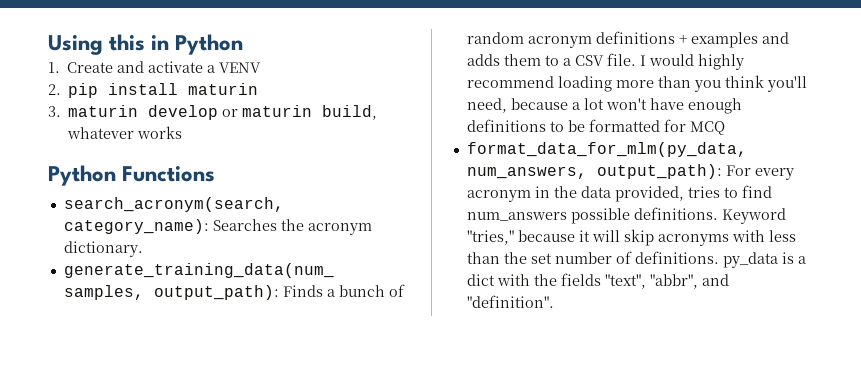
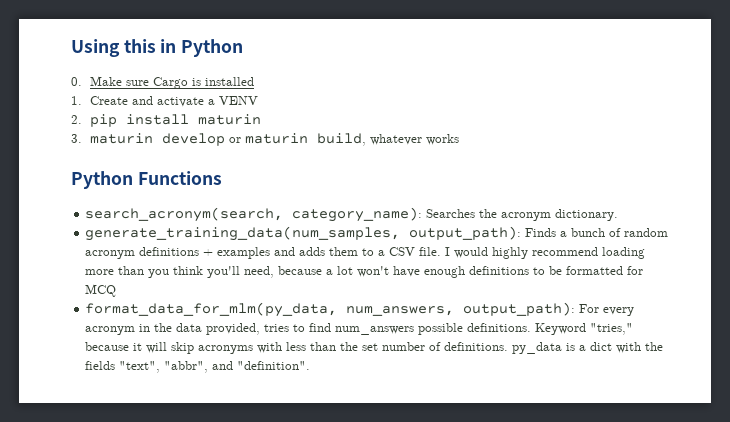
(244, 44) none -> [71,76,254,89] // 0. Make sure Cargo is installed

